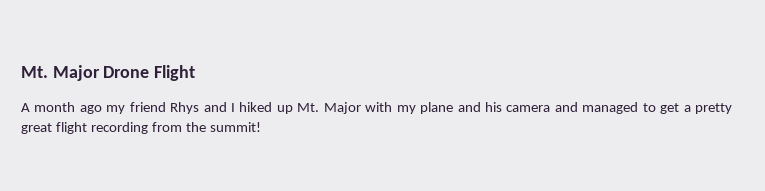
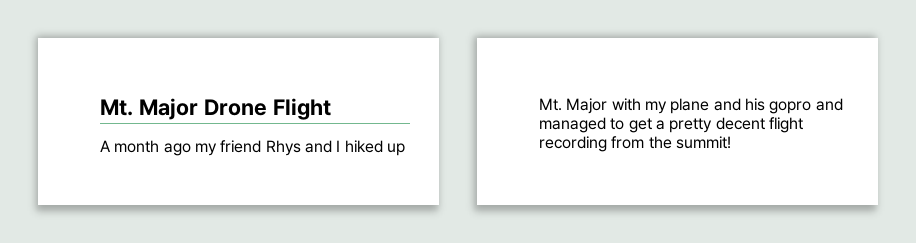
[506,105,551,112] camera -> [769,101,812,114] gopro
[21,123,52,134] great -> [715,117,765,130] decent

